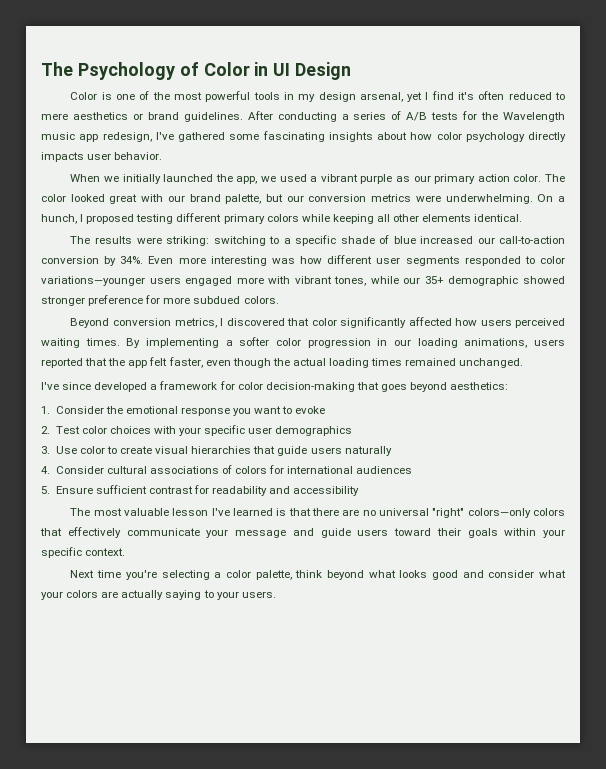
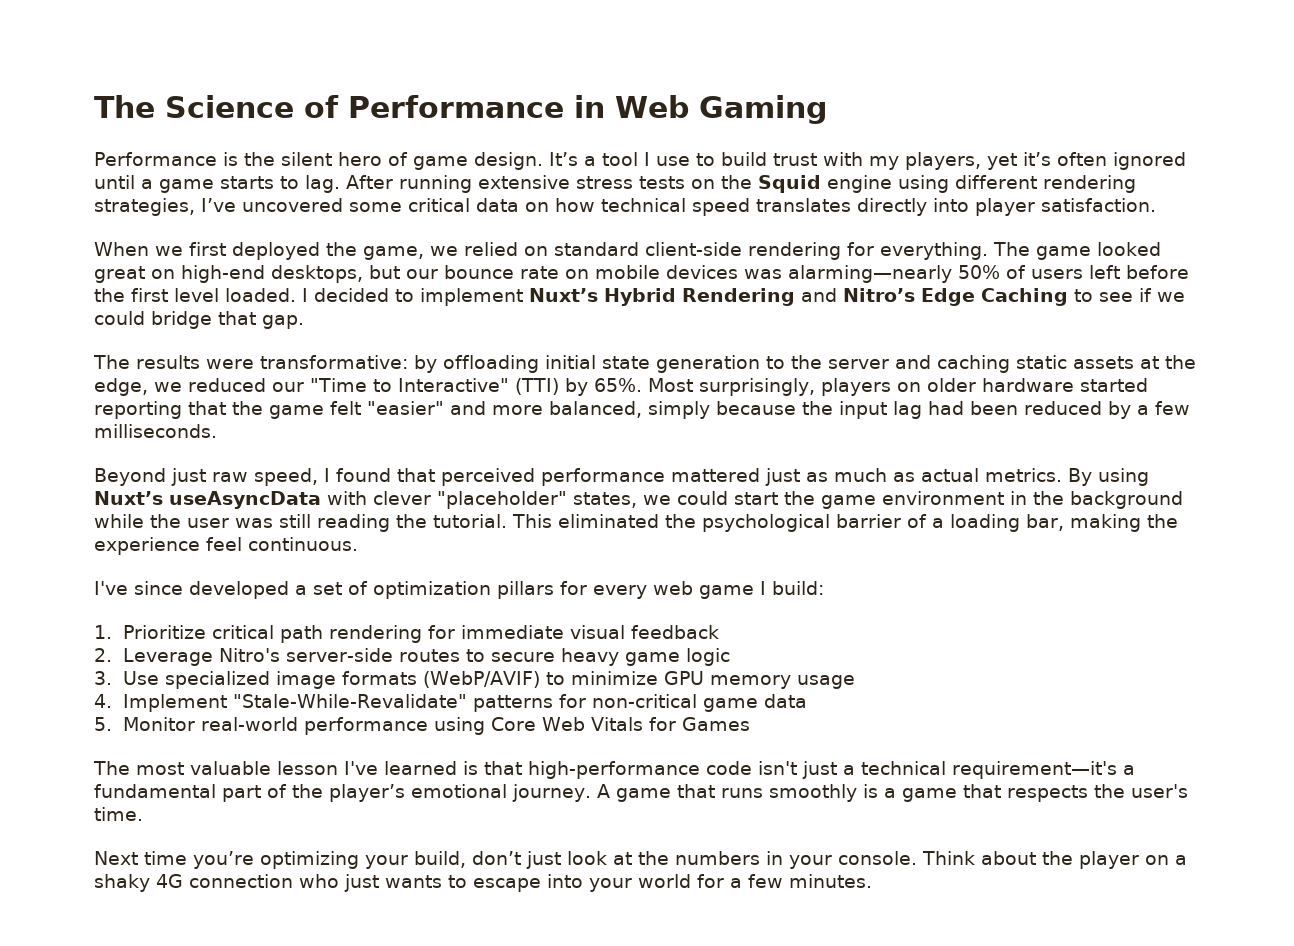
[41,62,352,80] [70,91,565,102] [41,111,566,122] [41,131,566,142] [41,152,163,162] [70,174,566,184] [41,194,565,204] [41,213,523,224] [70,235,566,246] [41,255,565,266] [41,276,565,286] [41,295,279,306] [70,317,566,328] [41,337,565,348] [41,357,524,368] [41,381,509,392] [41,406,326,416] [41,425,353,436] [41,446,392,456] [41,465,413,474] [41,485,360,496] The Psychology of Color in UI Design // Color is one of the most powerful tools in my design arsenal, yet I find it's often reduced to mere aesthetics or brand guidelines. After conducting a series of A/B tests for the Wavelength music app redesign, I've gathered some fascinating insights about how color psychology directly impacts user behavior. // When we initially launched the app, we used a vibrant purple as our primary action color. The color looked great with our brand palette, but our conversion metrics were underwhelming. On a hunch, I proposed testing different primary colors while keeping all other elements identical. // The results were striking: switching to a specific shade of blue increased our call-to-action conversion by 34%. Even more interesting was how different user segments responded to color variations—younger users engaged more with vibrant tones, while our 35+ demographic showed stronger preference for more subdued colors. // Beyond conversion metrics, I discovered that color significantly affected how users perceived waiting times. By implementing a softer color progression in our loading animations, users reported that the app felt faster, even though the actual loading times remained unchanged. // I've since developed a framework for color decision-making that goes beyond aesthetics: // 1. Consider the emotional response you want to evoke // 2. Test color choices with your specific user demographics // 3. Use color to create visual hierarchies that guide users naturally // 4. Consider cultural associations of colors for international audiences // 5. Ensure sufficient contrast for readability and accessibility -> [94,95,827,124] [94,152,1186,170] [94,175,1136,193] [94,198,1156,216] [94,242,1161,260] [94,265,1189,283] [94,288,1185,306] [94,311,304,329] [93,355,1196,373] [94,378,1148,396] [94,401,1190,419] [94,424,217,438] [94,468,1149,486] [94,491,1183,509] [94,514,1178,532] [94,537,358,555] [94,581,824,599] [94,625,720,643] [94,648,731,666] [94,671,856,689] [94,694,808,712] [94,717,751,735] The Science of Performance in Web Gaming // Performance is the silent hero of game design. It’s a tool I use to build trust with my players, yet it’s often ignored until a game starts to lag. After running extensive stress tests on the Squid engine using different rendering strategies, I’ve uncovered some critical data on how technical speed translates directly into player satisfaction. // When we first deployed the game, we relied on standard client-side rendering for everything. The game looked great on high-end desktops, but our bounce rate on mobile devices was alarming—nearly 50% of users left before the first level loaded. I decided to implement Nuxt’s Hybrid Rendering and Nitro’s Edge Caching to see if we could bridge that gap. // The results were transformative: by offloading initial state generation to the server and caching static assets at the edge, we reduced our "Time to Interactive" (TTI) by 65%. Most surprisingly, players on older hardware started reporting that the game felt "easier" and more balanced, simply because the input lag had been reduced by a few milliseconds. // Beyond just raw speed, I found that perceived performance mattered just as much as actual metrics. By using Nuxt’s useAsyncData with clever "placeholder" states, we could start the game environment in the background while the user was still reading the tutorial. This eliminated the psychological barrier of a loading bar, making the experience feel continuous. // I've since developed a set of optimization pillars for every web game I build: // 1. Prioritize critical path rendering for immediate visual feedback // 2. Leverage Nitro's server-side routes to secure heavy game logic // 3. Use specialized image formats (WebP/AVIF) to minimize GPU memory usage // 4. Implement "Stale-While-Revalidate" patterns for non-critical game data // 5. Monitor real-world performance using Core Web Vitals for Games
[312,508,565,518] [40,527,565,538] [41,547,126,558] [70,570,566,580] [41,590,276,600] there are no universal "right" colors—only colors that effectively communicate your message and guide users toward their goals within your specific context. // Next time you're selecting a color palette, think beyond what looks good and consider what your colors are actually saying to your users. -> [528,761,1135,779] [94,784,1188,802] [94,807,143,821] [94,851,1187,869] [94,874,872,892] high-performance code isn't just a technical requirement—it's a fundamental part of the player’s emotional journey. A game that runs smoothly is a game that respects the user's time. // Next time you’re optimizing your build, don’t just look at the numbers in your console. Think about the player on a shaky 4G connection who just wants to escape into your world for a few minutes.

